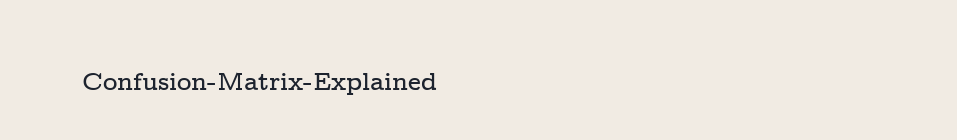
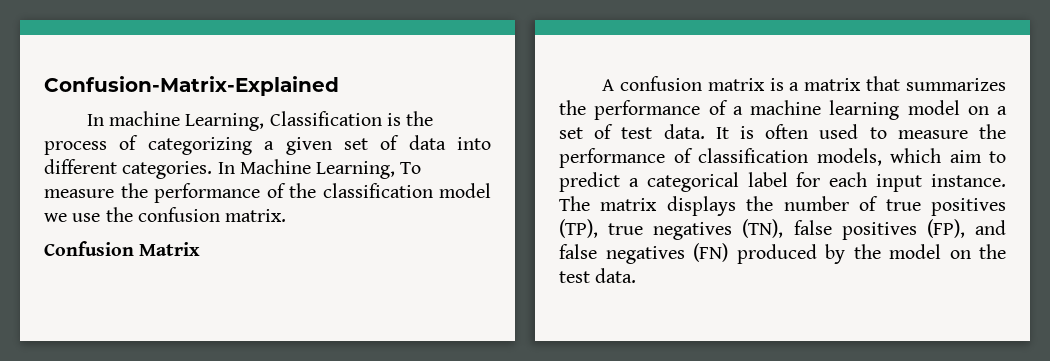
(437, 83) none -> [86,111,434,131] [44,135,491,155] [44,159,422,179] [44,183,491,203] [44,207,287,222] [44,241,201,256] [601,76,1006,91] [559,100,1007,120] [559,124,1006,139] [559,148,1006,168] [559,172,1006,192] [559,196,1006,216] [559,219,1006,240] [559,243,1006,264] [559,268,637,283] // In machine Learning, Classification is the process of categorizing a given set of data into different categories. In Machine Learning, To measure the performance of the classification model we use the confusion matrix. // Confusion Matrix // A confusion matrix is a matrix that summarizes the performance of a machine learning model on a set of test data. It is often used to measure the performance of classification models, which aim to predict a categorical label for each input instance. The matrix displays the number of true positives (TP), true negatives (TN), false positives (FP), and false negatives (FN) produced by the model on the test data.

